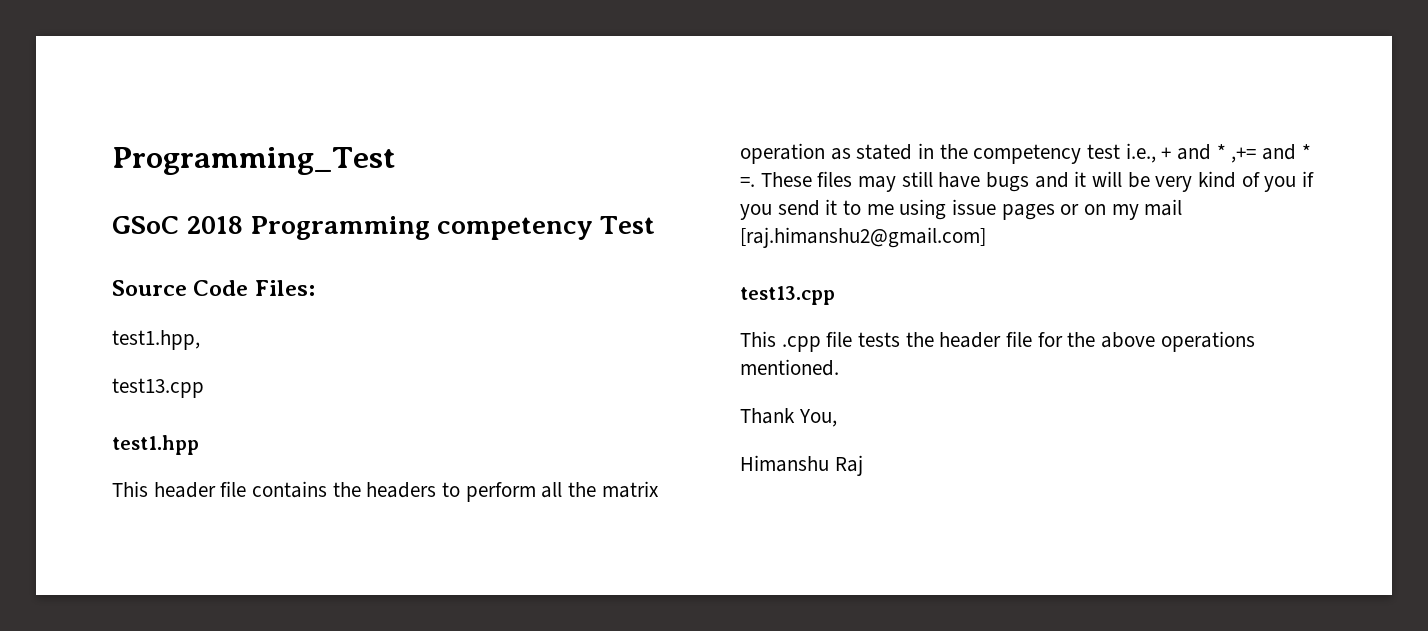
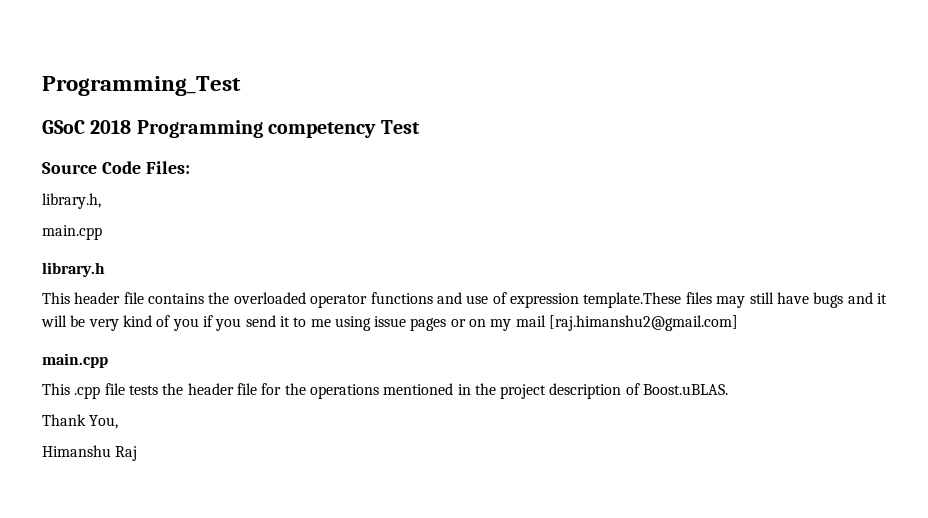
[112,330,200,350] [112,378,204,398] [112,435,199,455] test1.hpp, // test13.cpp // test1.hpp -> [42,193,101,209] [42,225,102,240] [42,262,105,277] library.h, // main.cpp // library.h
[366,481,659,502] [740,143,1311,164] [740,172,812,187] headers to perform all the matrix operation as stated in the competency test i.e., + and * ,+= and * =. These -> [233,292,682,308] overloaded operator functions and use of expression template.These
[740,286,835,305] test13.cpp -> [42,353,108,368] main.cpp
[1101,331,1255,352] [740,359,839,376] above operations mentioned. -> [309,383,729,399] operations mentioned in the project description of Boost.uBLAS.

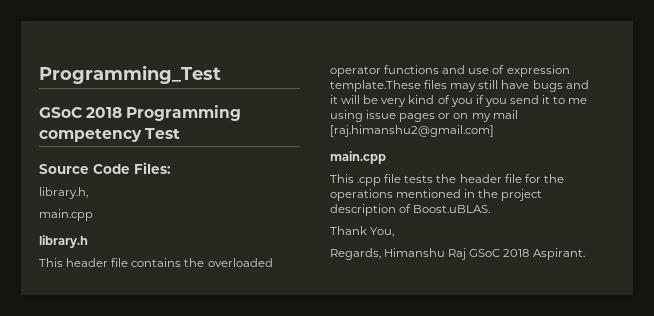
(119, 422) none -> [330,248,381,260] Regards,
(138, 453) none -> [469,248,585,260] GSoC 2018 Aspirant.

